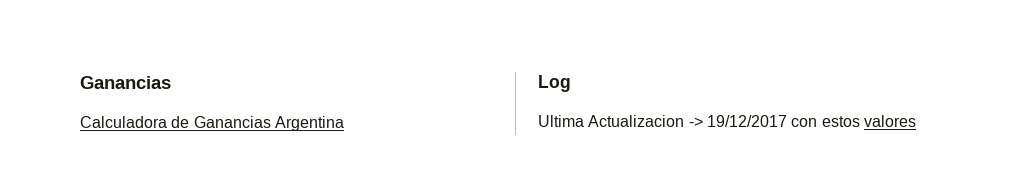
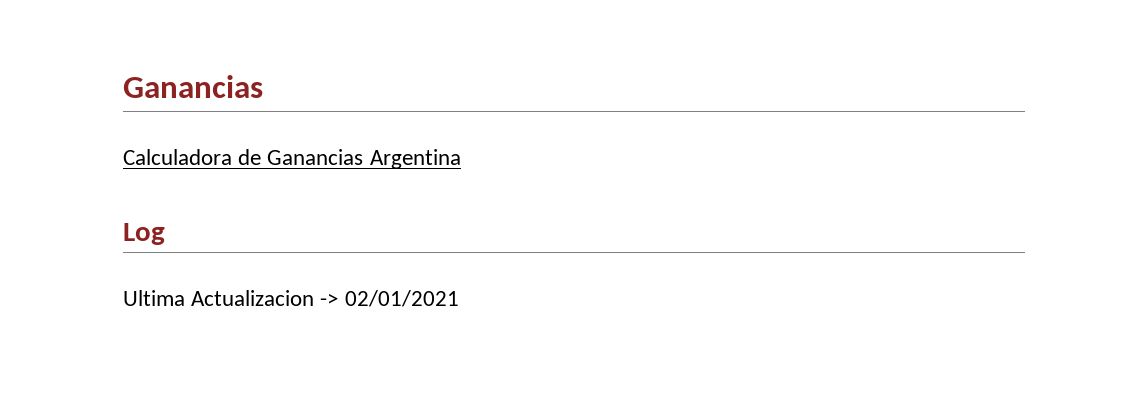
[706,115,916,127] 19/12/2017 con estos valores -> [344,290,459,307] 02/01/2021

